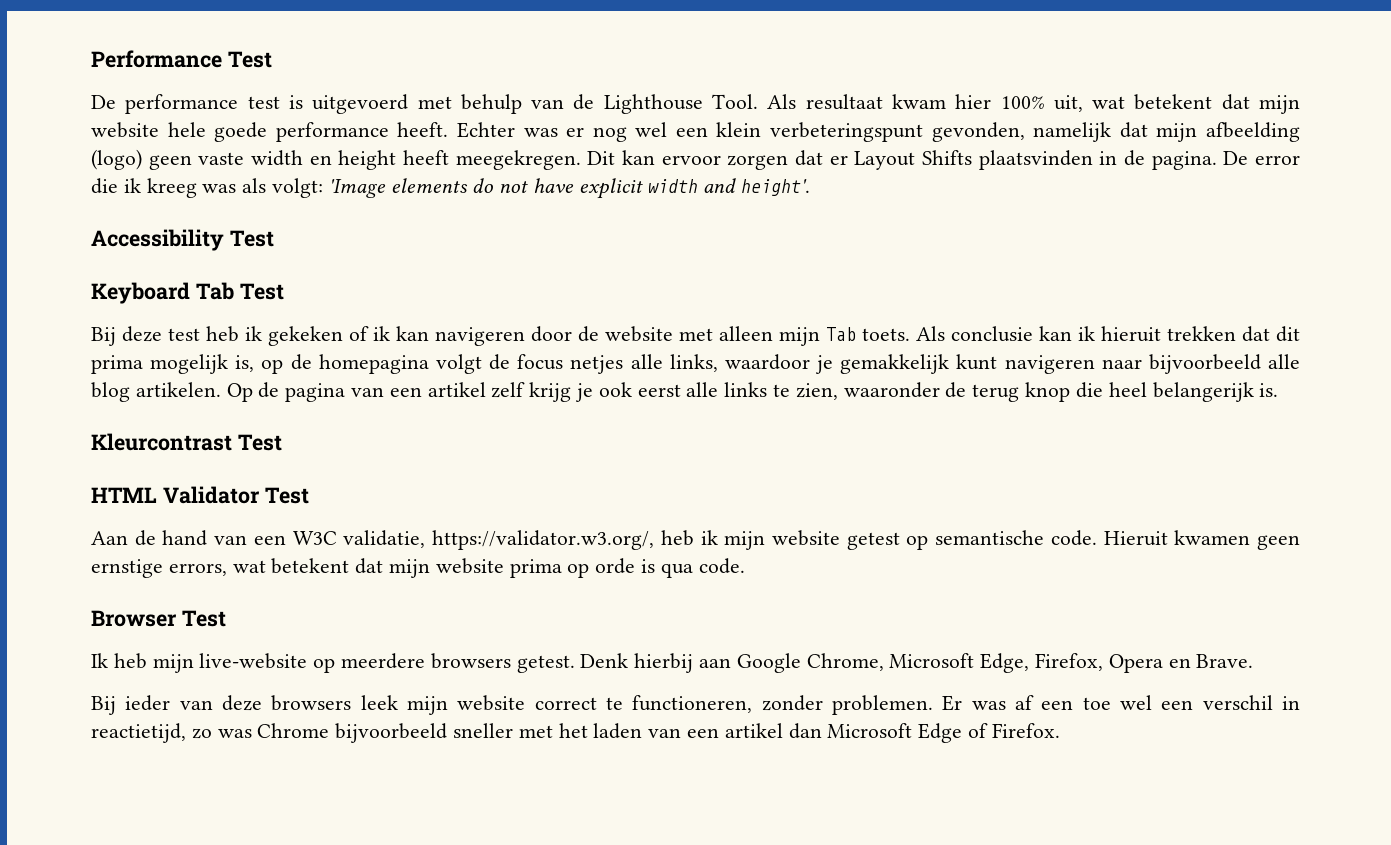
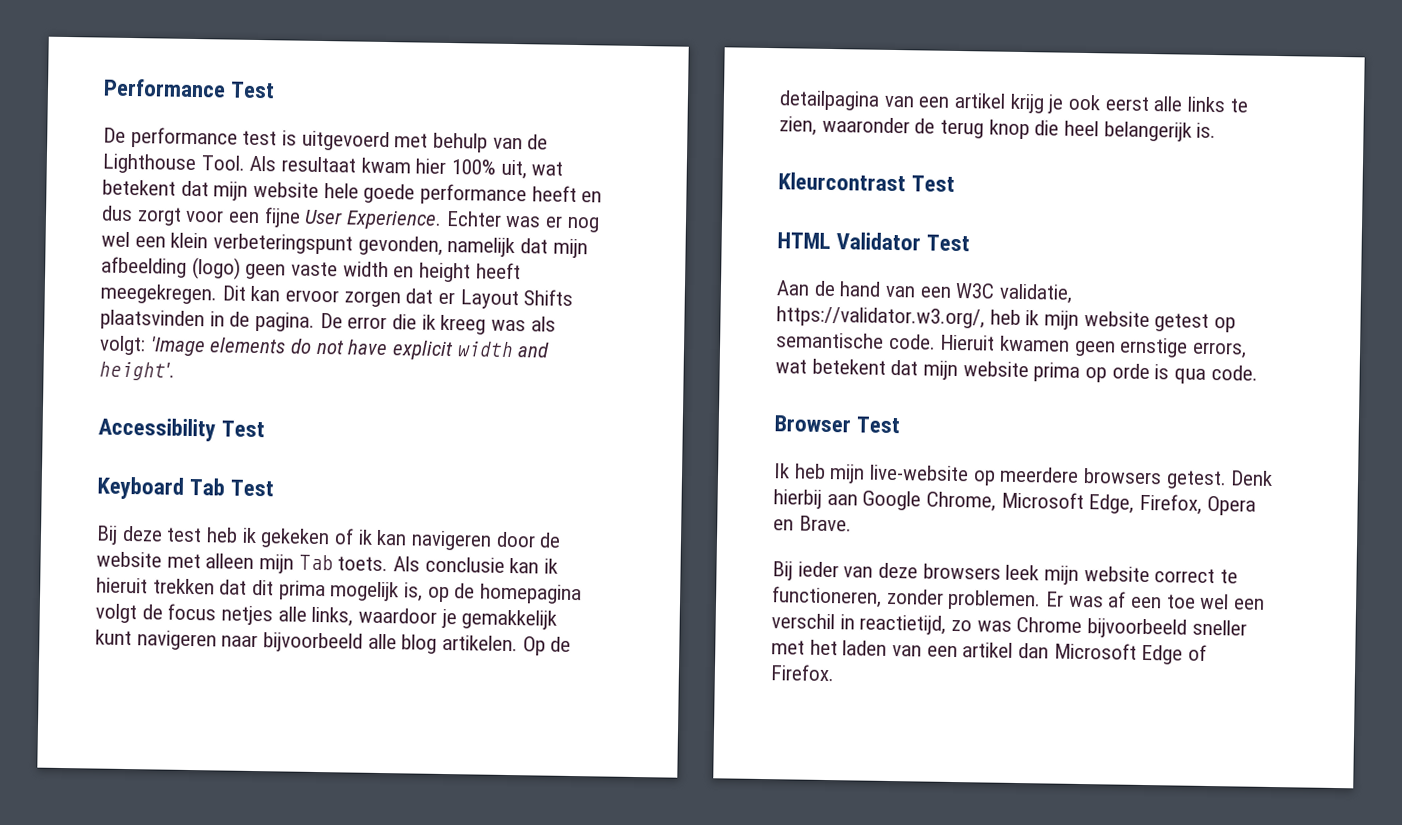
[397,122,449,137] heeft. -> [531,185,603,203] [101,205,443,230] heeft en dus zorgt voor een fijne User Experience.
[285,382,526,402] pagina van een artikel zelf -> [779,90,1007,111] detailpagina van een artikel

